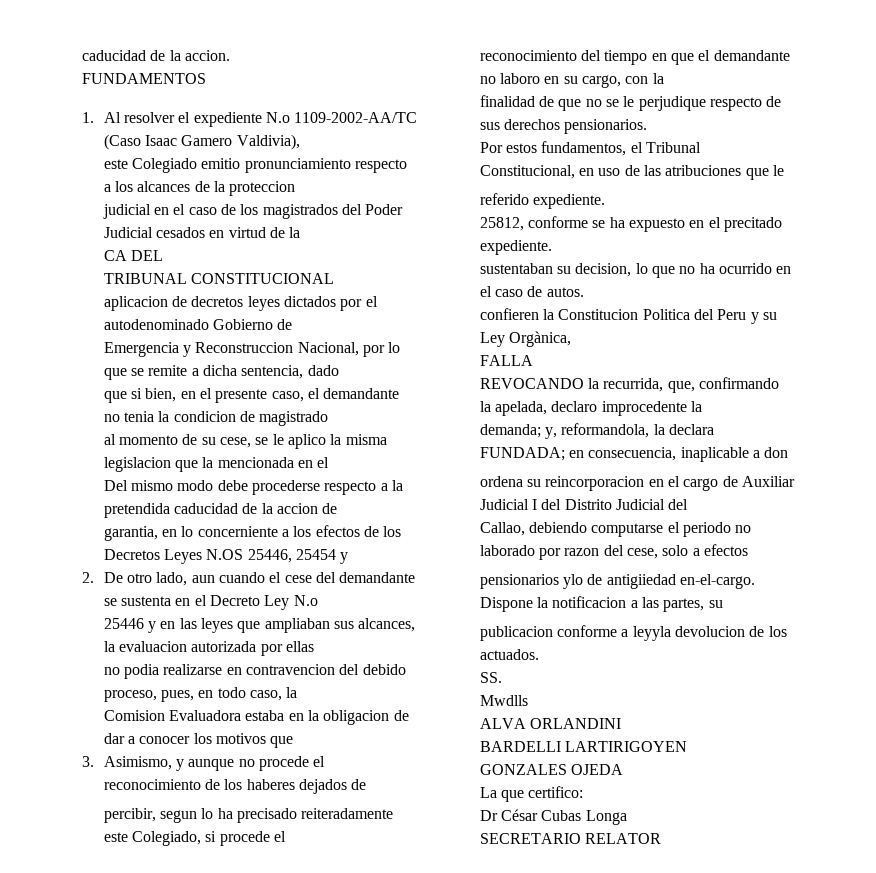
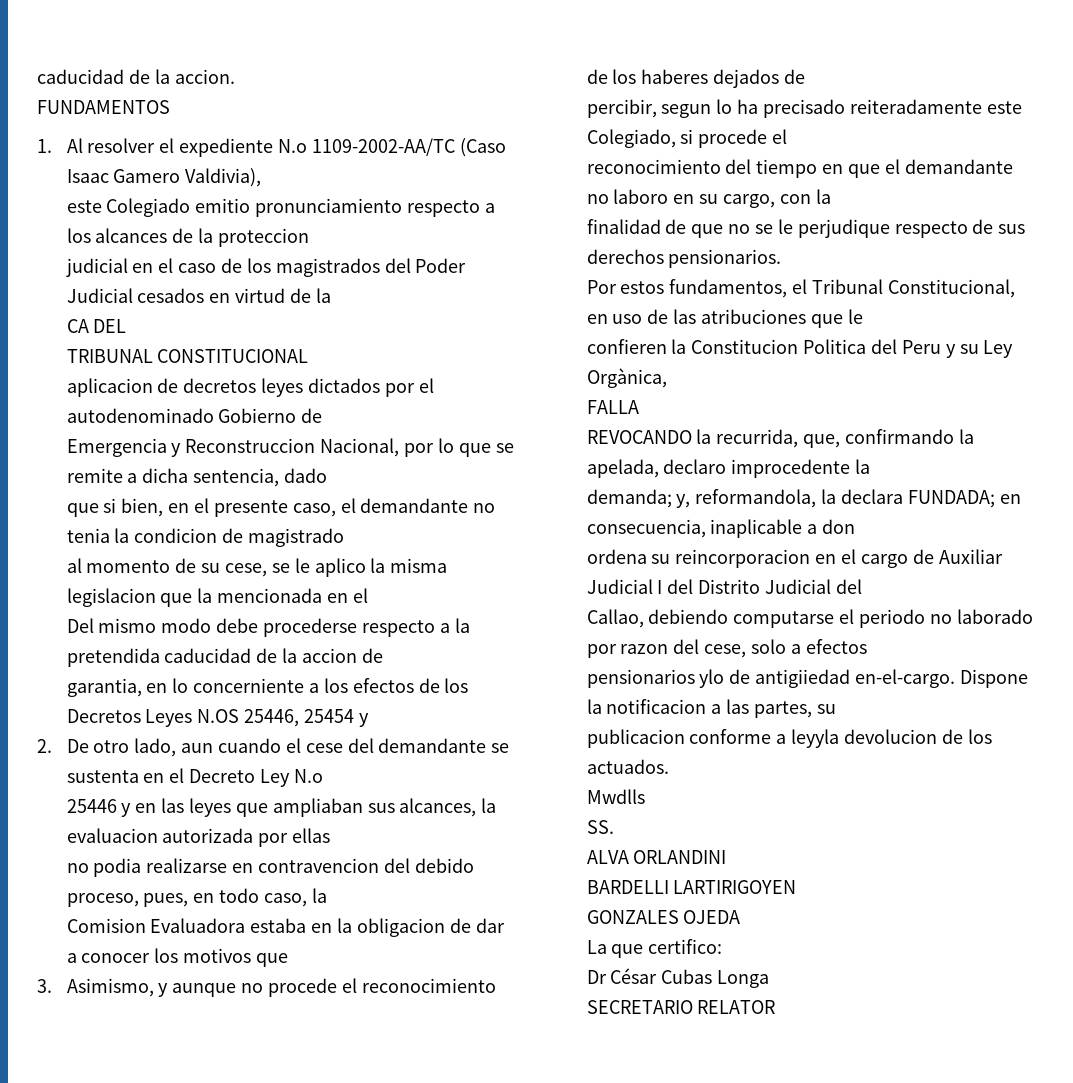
[479,193,606,209] [479,216,782,232] [479,240,552,255] [479,263,792,278] [479,286,584,297] // referido expediente. // 25812, conforme se ha expuesto en el precitado expediente. // sustentaban su decision, lo que no ha ocurrido en el caso de autos. -> (863, 316) none
(539, 654) none -> [586,789,645,804] // Mwdlls
[479,695,528,706] // Mwdlls -> (614, 827) none

